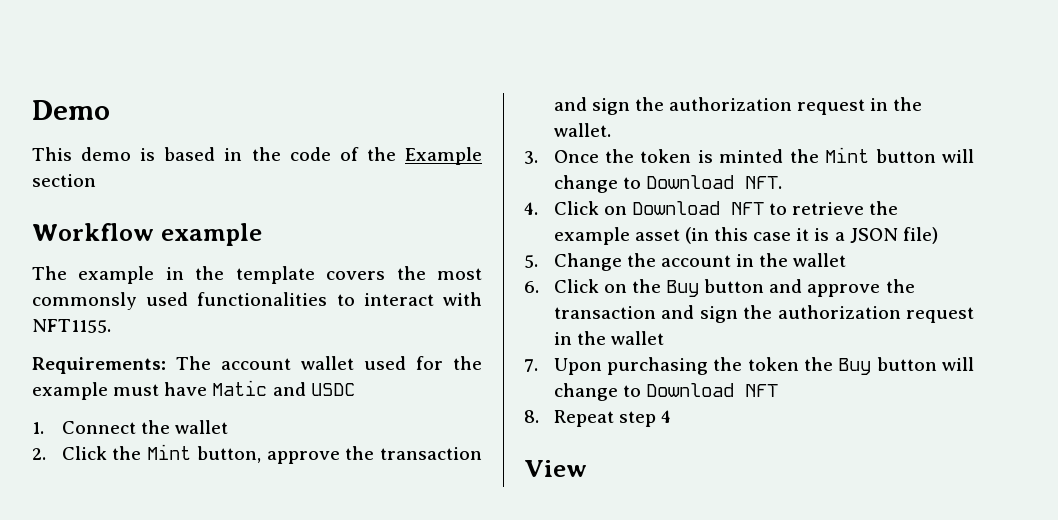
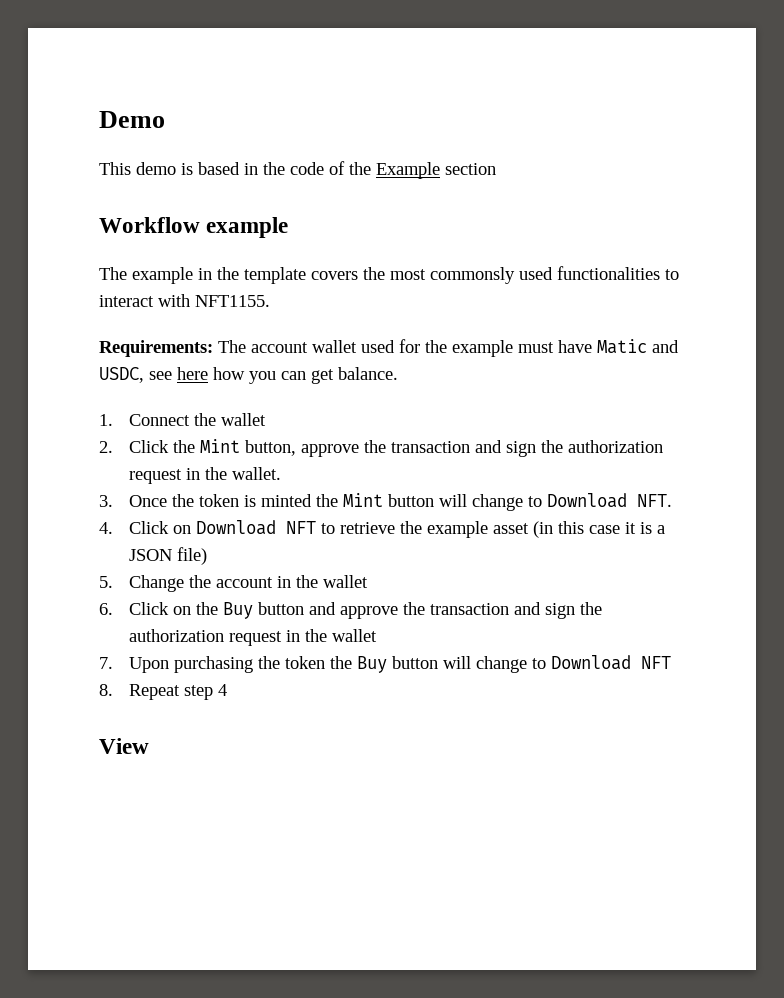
[310,383,355,396] USDC -> [99,367,398,384] USDC, see here how you can get balance.

